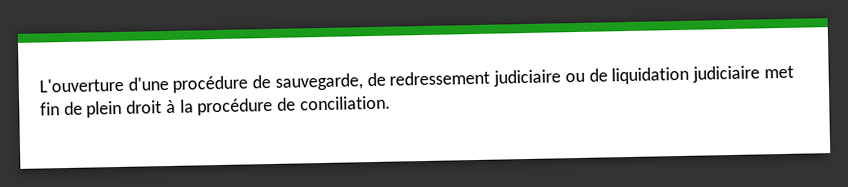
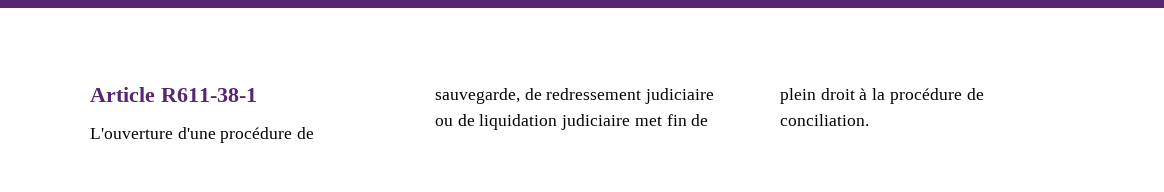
(39, 85) none -> [90,87,257,102] Article R611-38-1 //

